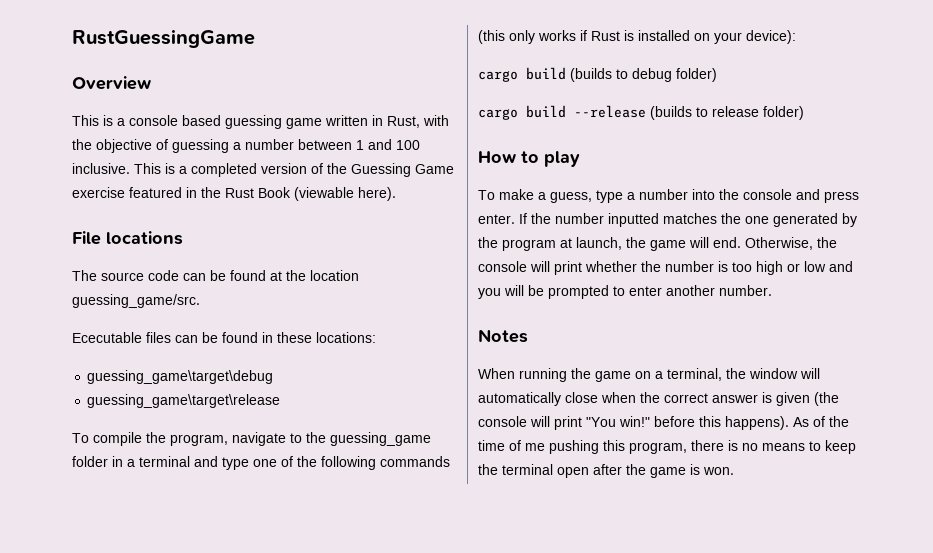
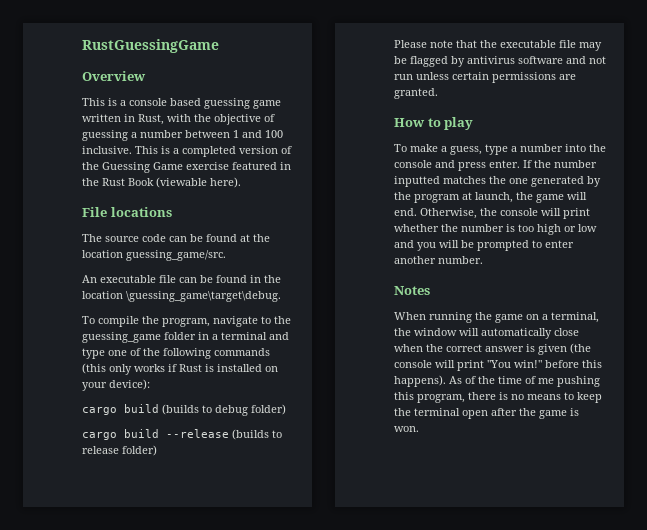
[72,332,171,343] Ececutable files -> [82,275,176,283] An executable file
[277,332,376,343] [87,370,274,384] [87,394,281,408] these locations: // guessing_game\target\debug // guessing_game\target\release -> [264,275,281,283] [82,291,281,302] the location \guessing_game\target\debug.
(804, 113) none -> [394,40,602,51] [394,56,606,67] [394,72,576,83] [394,88,438,99] // Please note that the executable file may be flagged by antivirus software and not run unless certain permissions are granted.

